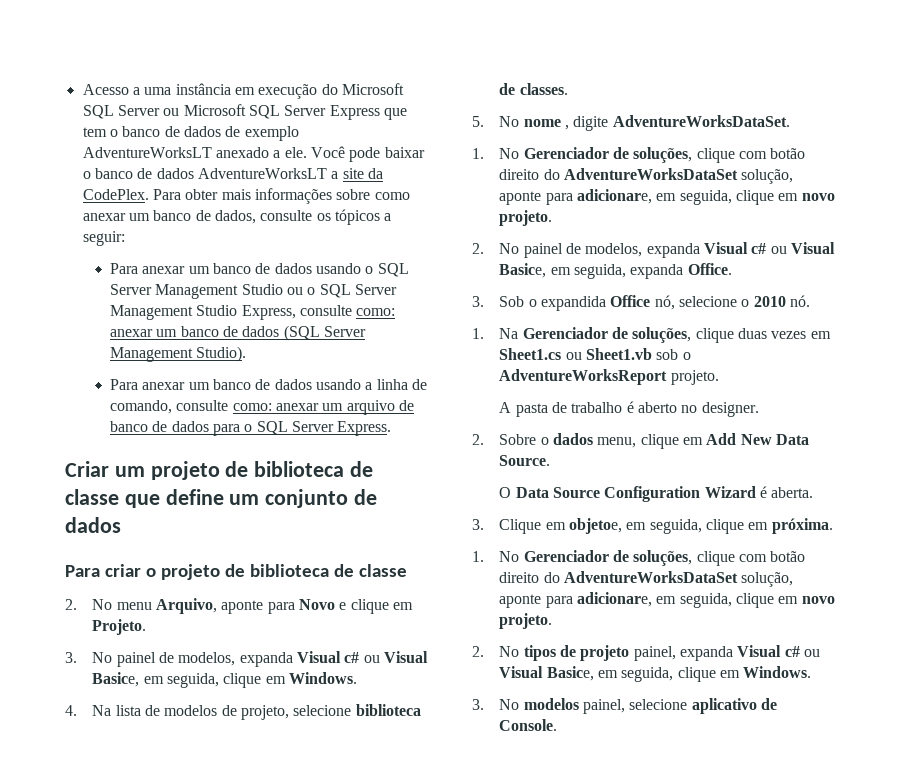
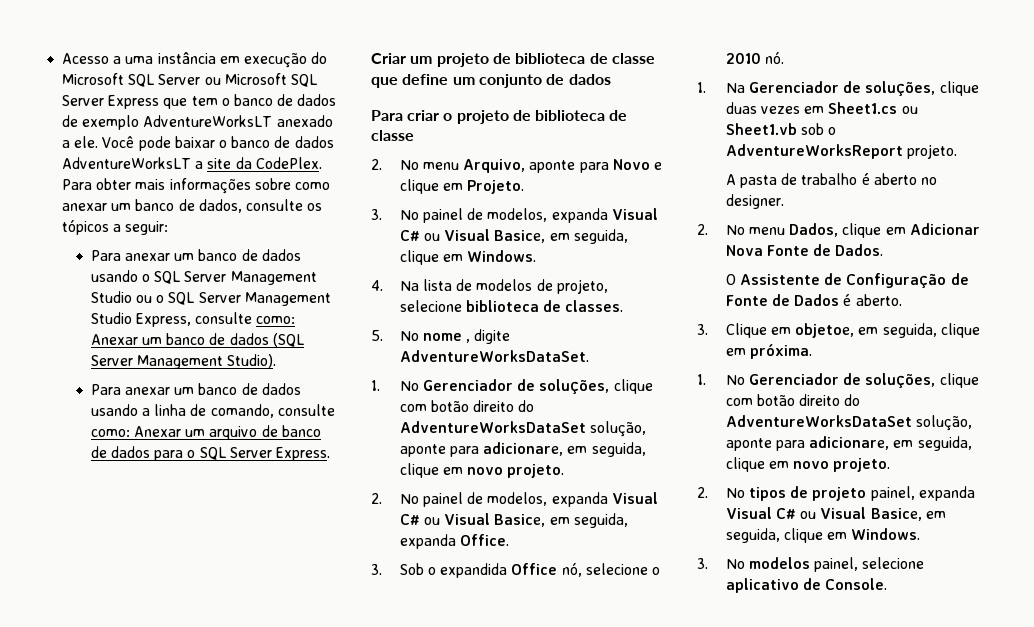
[110,329,154,337] anexar -> [90,334,138,345] Anexar
[275,403,319,411] anexar -> [133,426,181,437] Anexar
[344,652,360,663] c# -> [399,230,420,241] C#
[751,243,767,254] c# -> [399,514,420,525] C#
[499,433,809,449] [499,455,551,466] [499,486,814,502] Sobre o dados menu, clique em Add New Data Source. // O Data Source Configuration Wizard é aberta. -> [725,223,980,238] [725,244,884,256] [725,273,969,288] [725,294,902,306] No menu Dados, clique em Adicionar Nova Fonte de Dados. // O Assistente de Configuração de Fonte de Dados é aberto.
[784,646,800,657] c# -> [775,508,796,519] C#

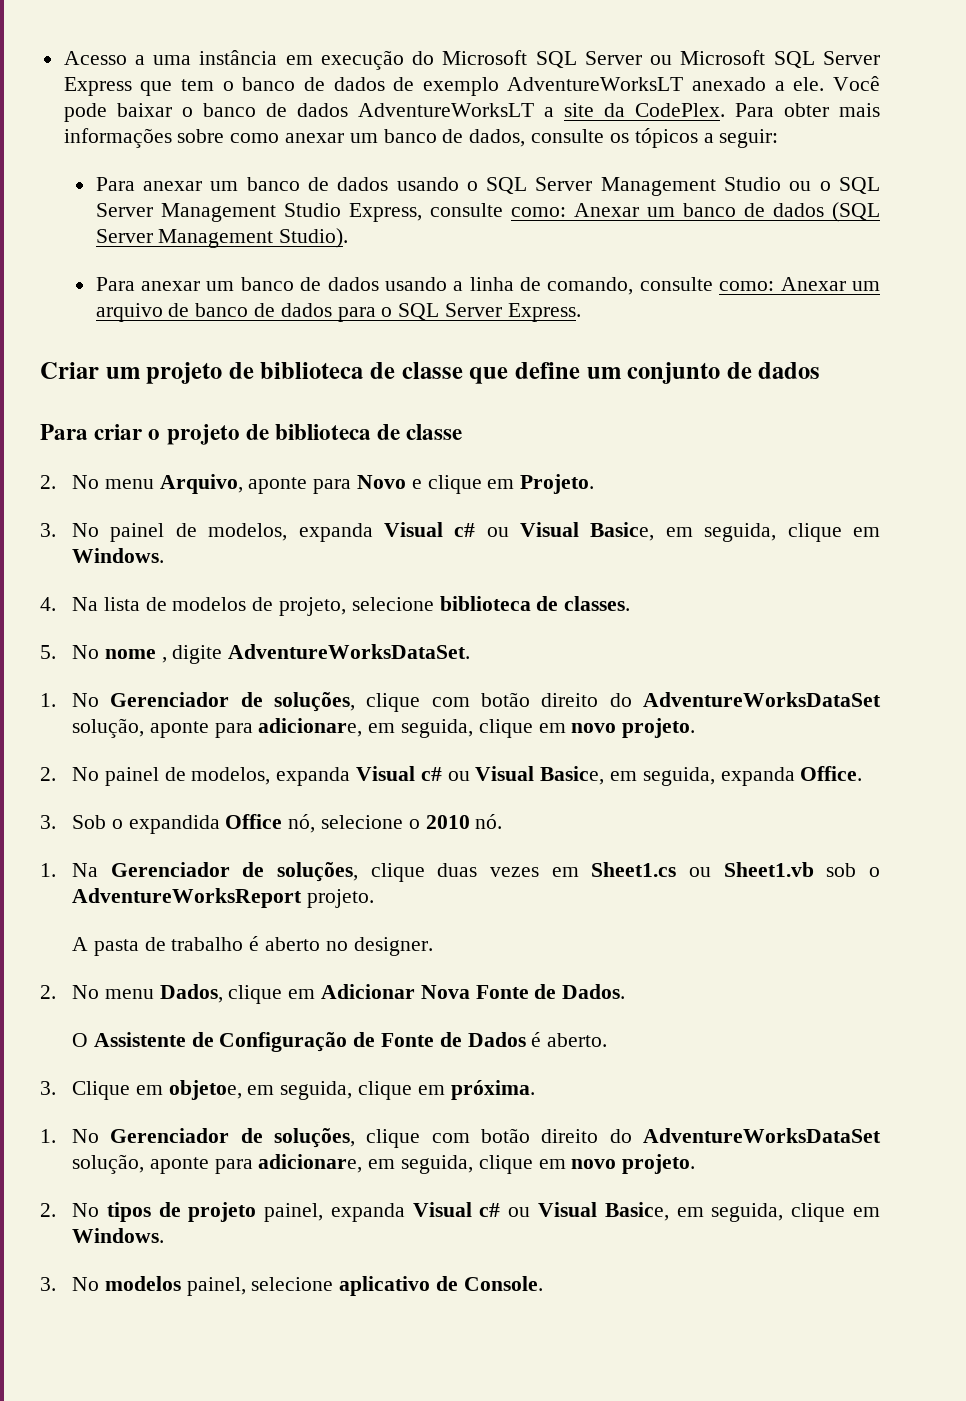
[399,230,420,241] C# -> [454,523,476,537] c#
[399,514,420,525] C# -> [420,767,442,781] c#
[775,508,796,519] C# -> [479,1203,501,1217] c#

